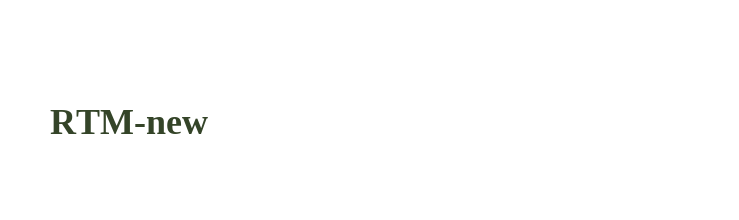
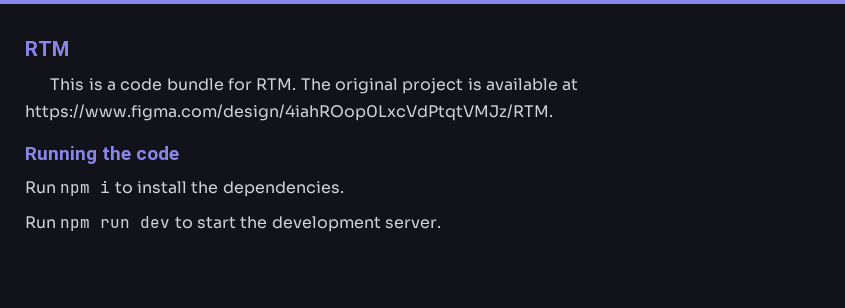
[50,110,208,134] RTM-new -> [25,41,69,56] [50,78,579,94] [25,104,553,121] [25,146,180,164] [25,180,344,197] [25,216,441,232] RTM // This is a code bundle for RTM. The original project is available at https://www.figma.com/design/4iahROop0LxcVdPtqtVMJz/RTM. // Running the code // Run npm i to install the dependencies. // Run npm run dev to start the development server.

